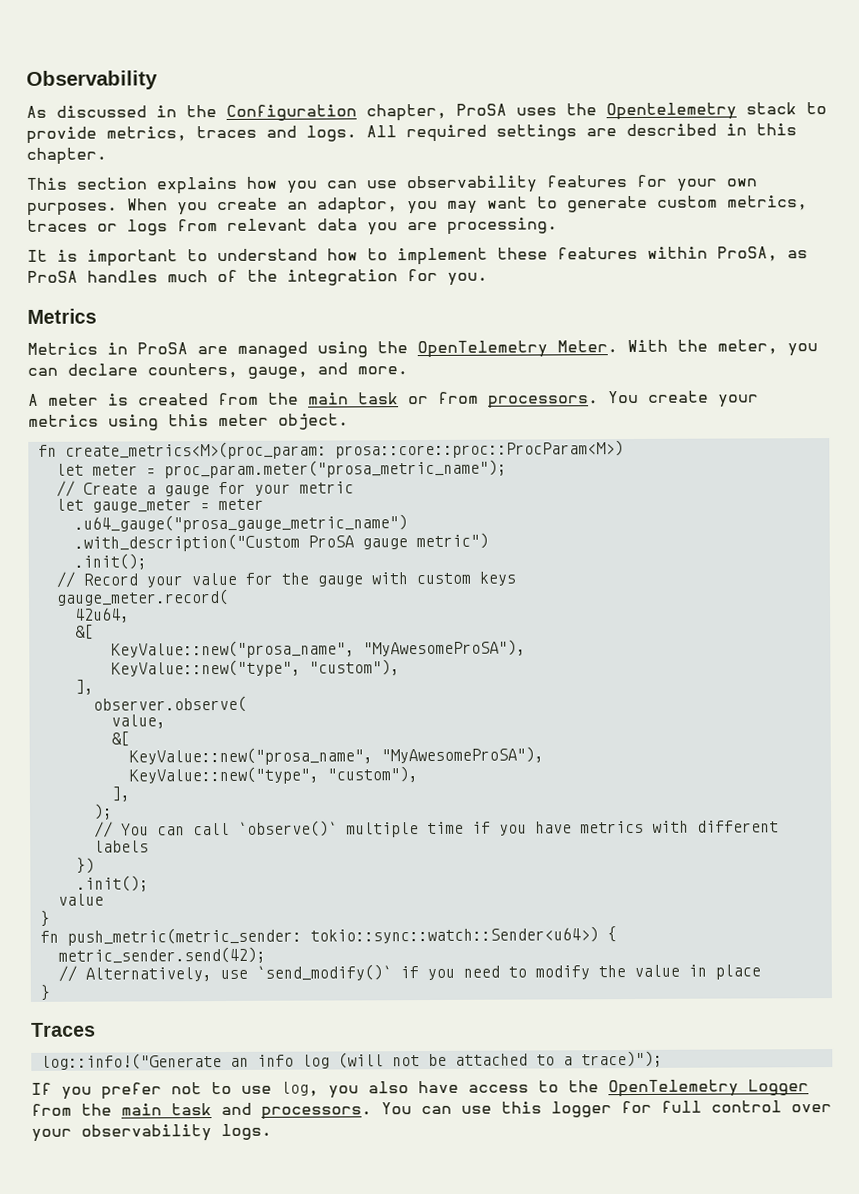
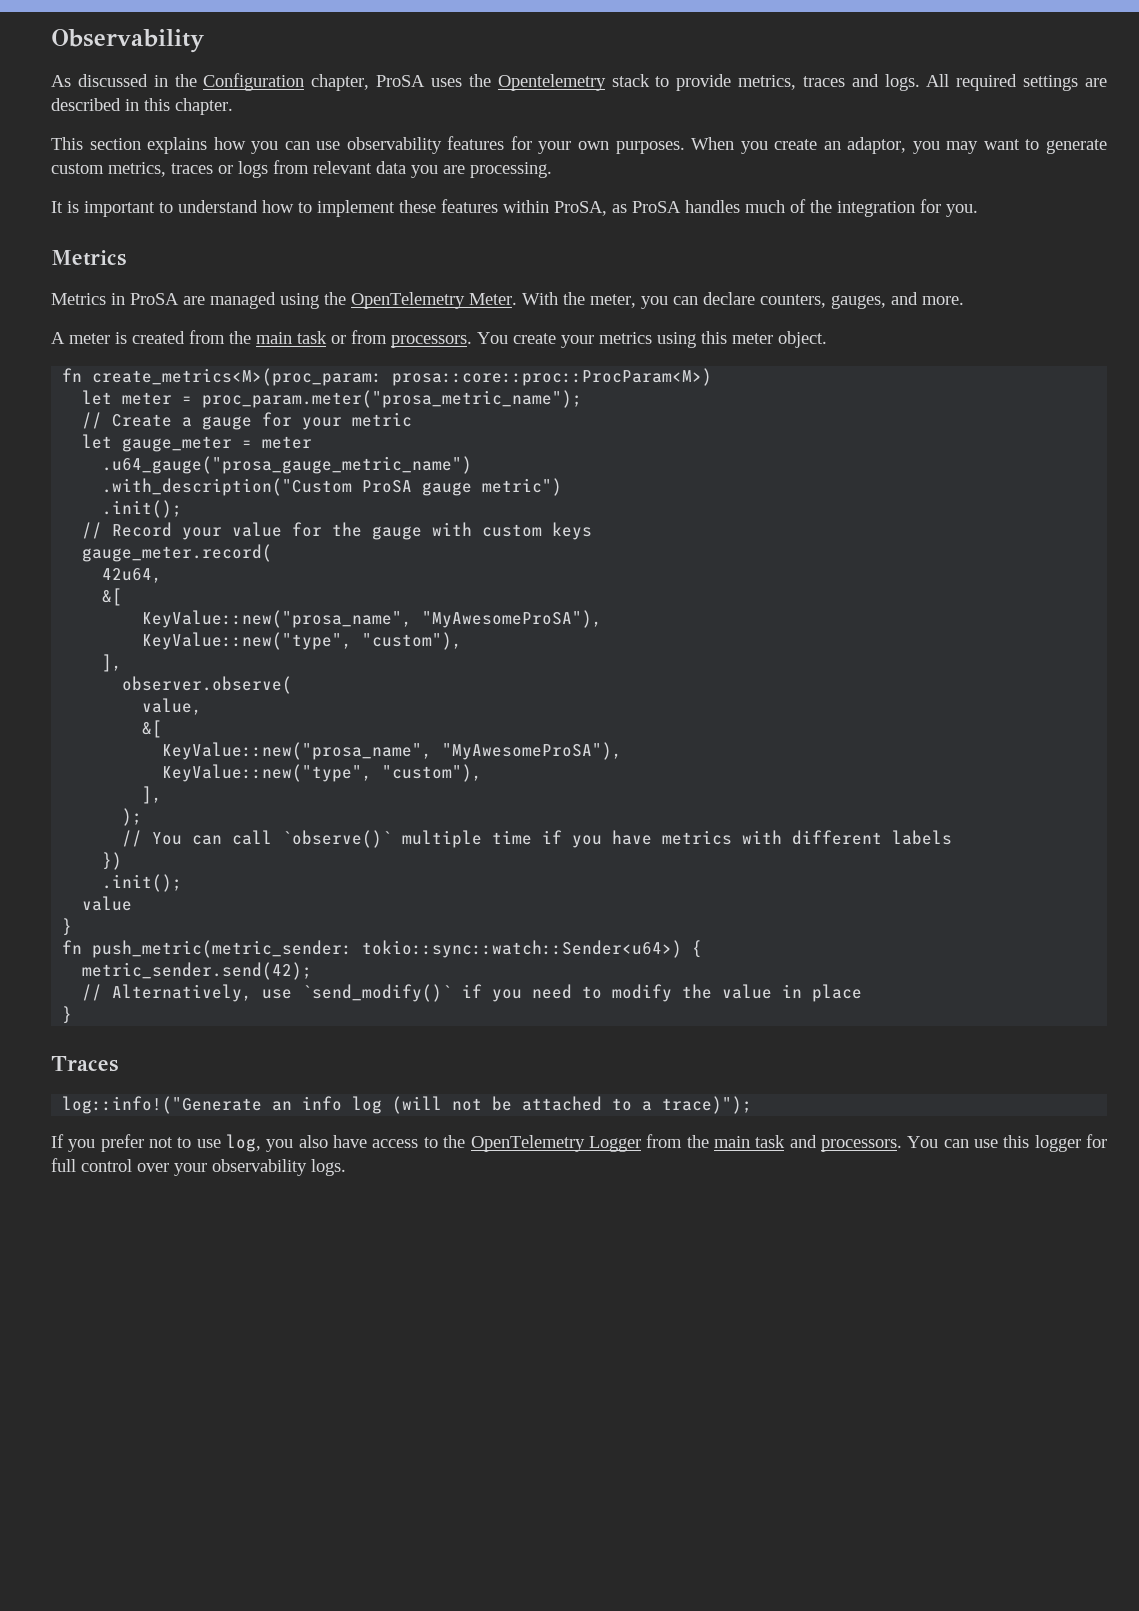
[247,366,308,379] gauge, -> [831,295,886,309] gauges,

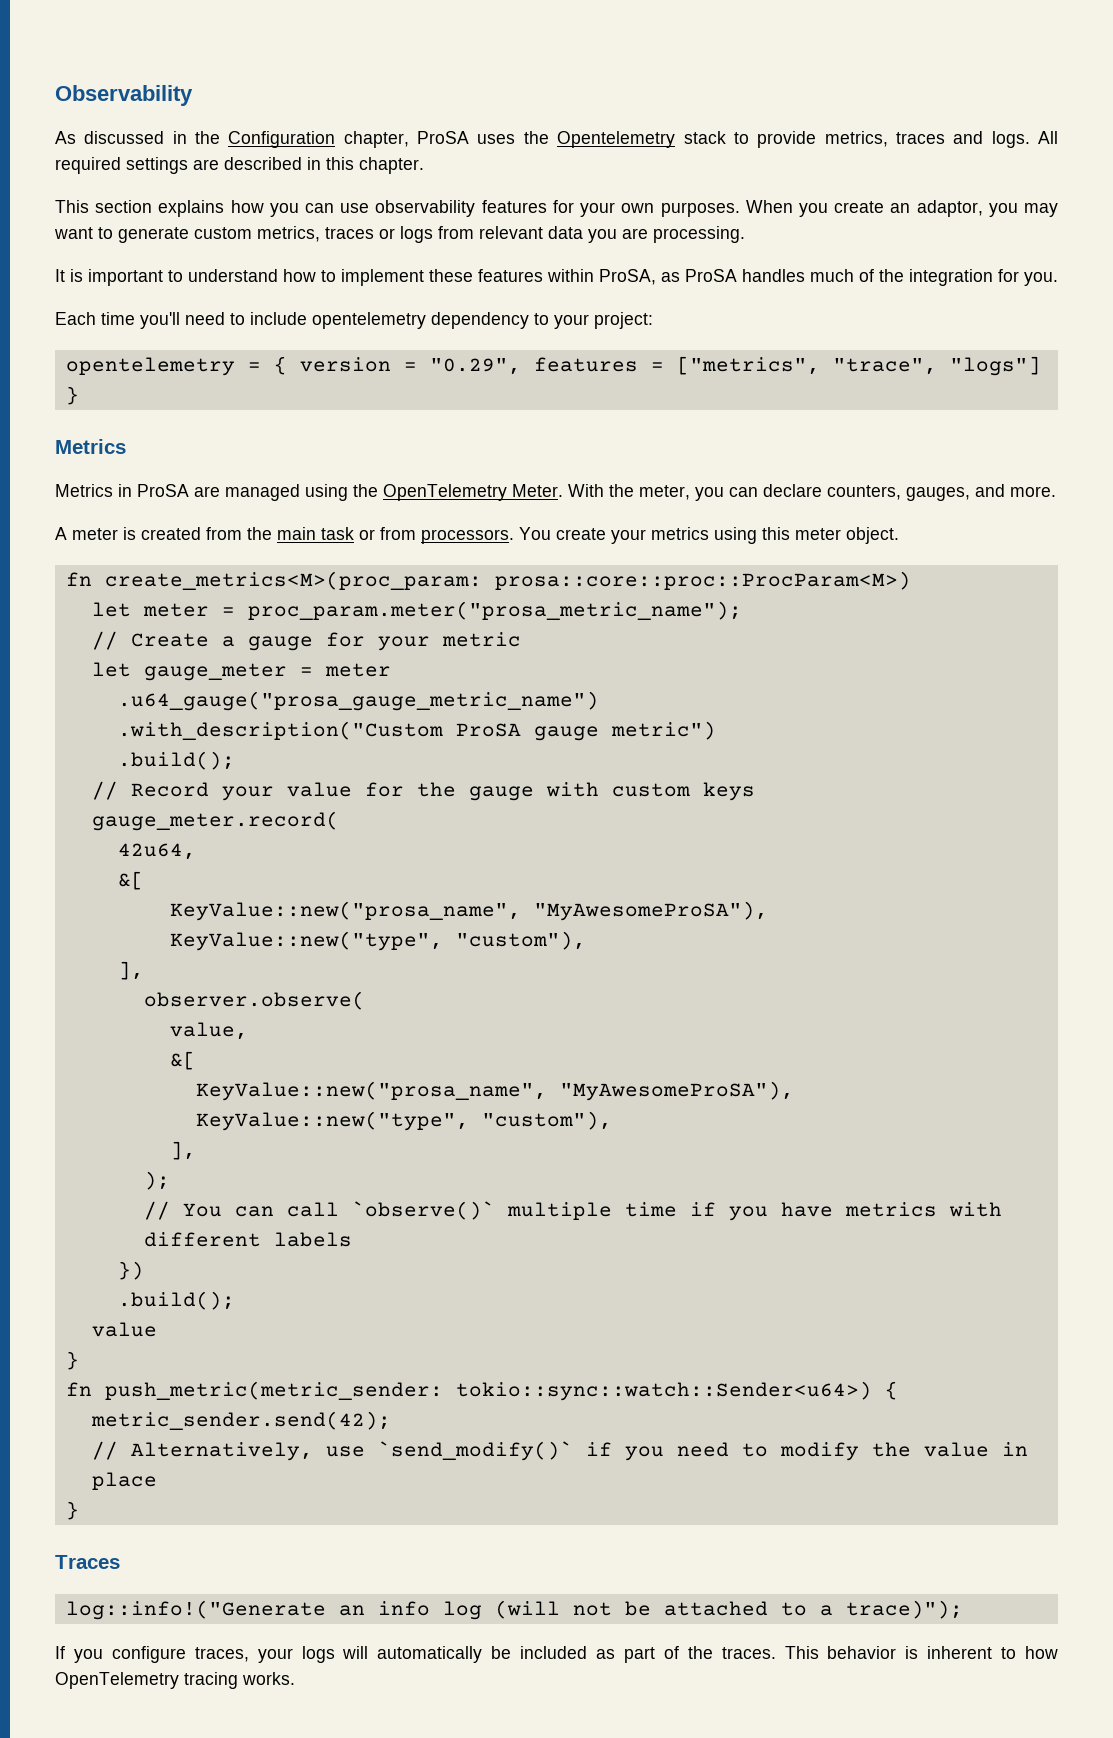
(978, 210) none -> [55,312,653,329] [65,356,1041,376] [65,386,79,405] // Each time you'll need to include opentelemetry dependency to your project: // opentelemetry = { version = "0.29", features = ["metrics", "trace", "logs"] }
[102,500,183,518] .init(); -> [117,751,235,770] .build();
[102,874,183,892] .init(); -> [117,1291,235,1310] .build();
[100,1134,1107,1152] [51,1158,346,1176] prefer not to use log, you also have access to the OpenTelemetry Logger from the main task and processors. You can use this logger for full control over your observability logs. -> [111,1646,1058,1663] [55,1672,295,1689] configure traces, your logs will automatically be included as part of the traces. This behavior is inherent to how OpenTelemetry tracing works.

